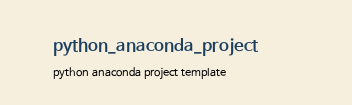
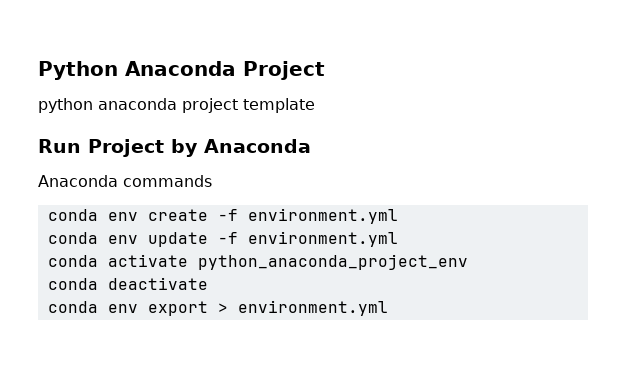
[53,38,259,56] python_anaconda_project -> [38,61,325,80] Python Anaconda Project
(226, 73) none -> [38,139,311,157] [38,175,212,187] [47,208,398,224] [47,231,398,247] [47,254,468,270] [47,277,208,290] [47,300,388,316] // Run Project by Anaconda // Anaconda commands // conda env create -f environment.yml // conda env update -f environment.yml // conda activate python_anaconda_project_env // conda deactivate // conda env export > environment.yml

